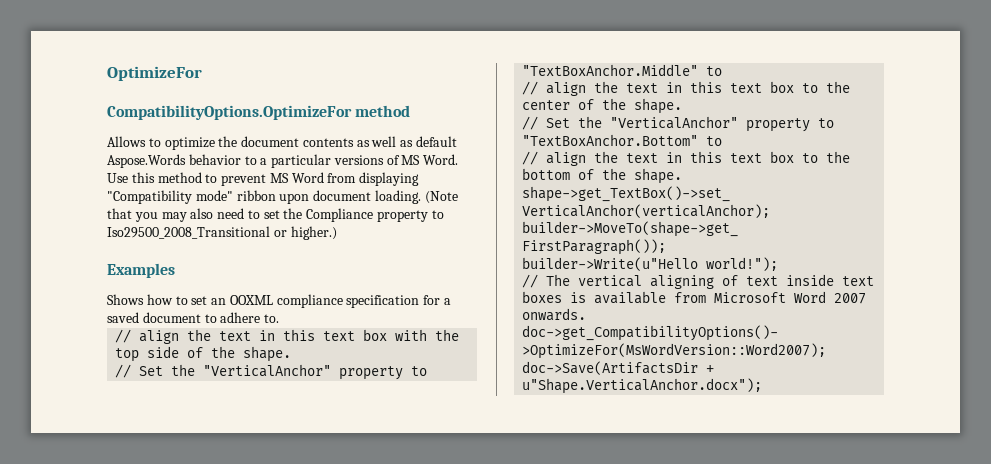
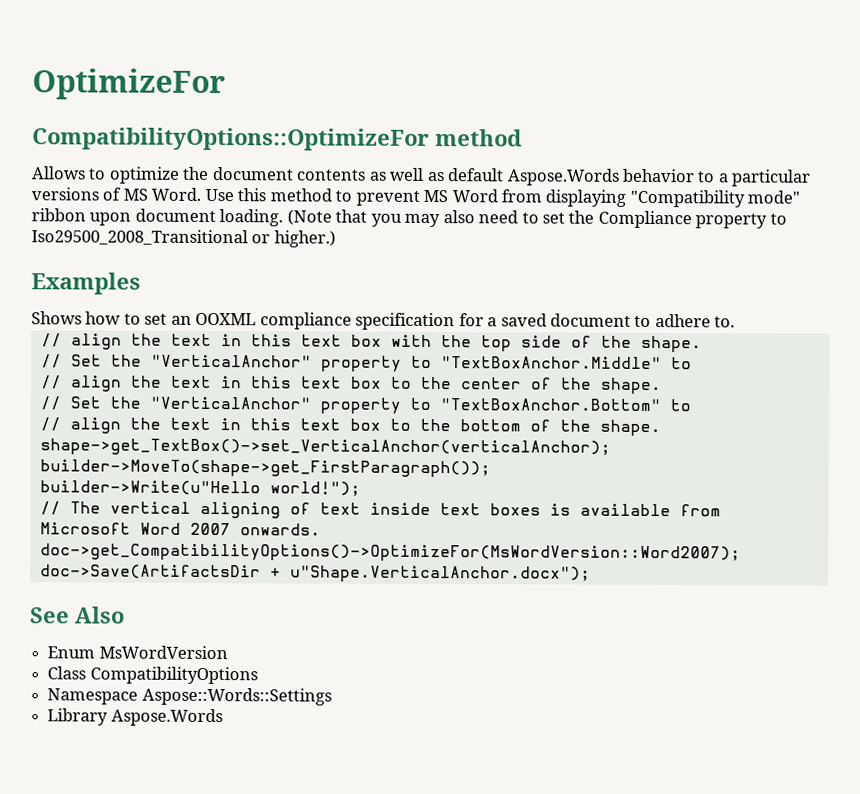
[107,105,352,120] CompatibilityOptions.OptimizeFor -> [32,127,430,151] CompatibilityOptions::OptimizeFor
(763, 386) none -> [29,606,125,624] [47,645,228,660] [47,666,258,685] [47,687,332,706] [47,708,223,727] // See Also // Enum MsWordVersion // Class CompatibilityOptions // Namespace Aspose::Words::Settings // Library Aspose.Words

